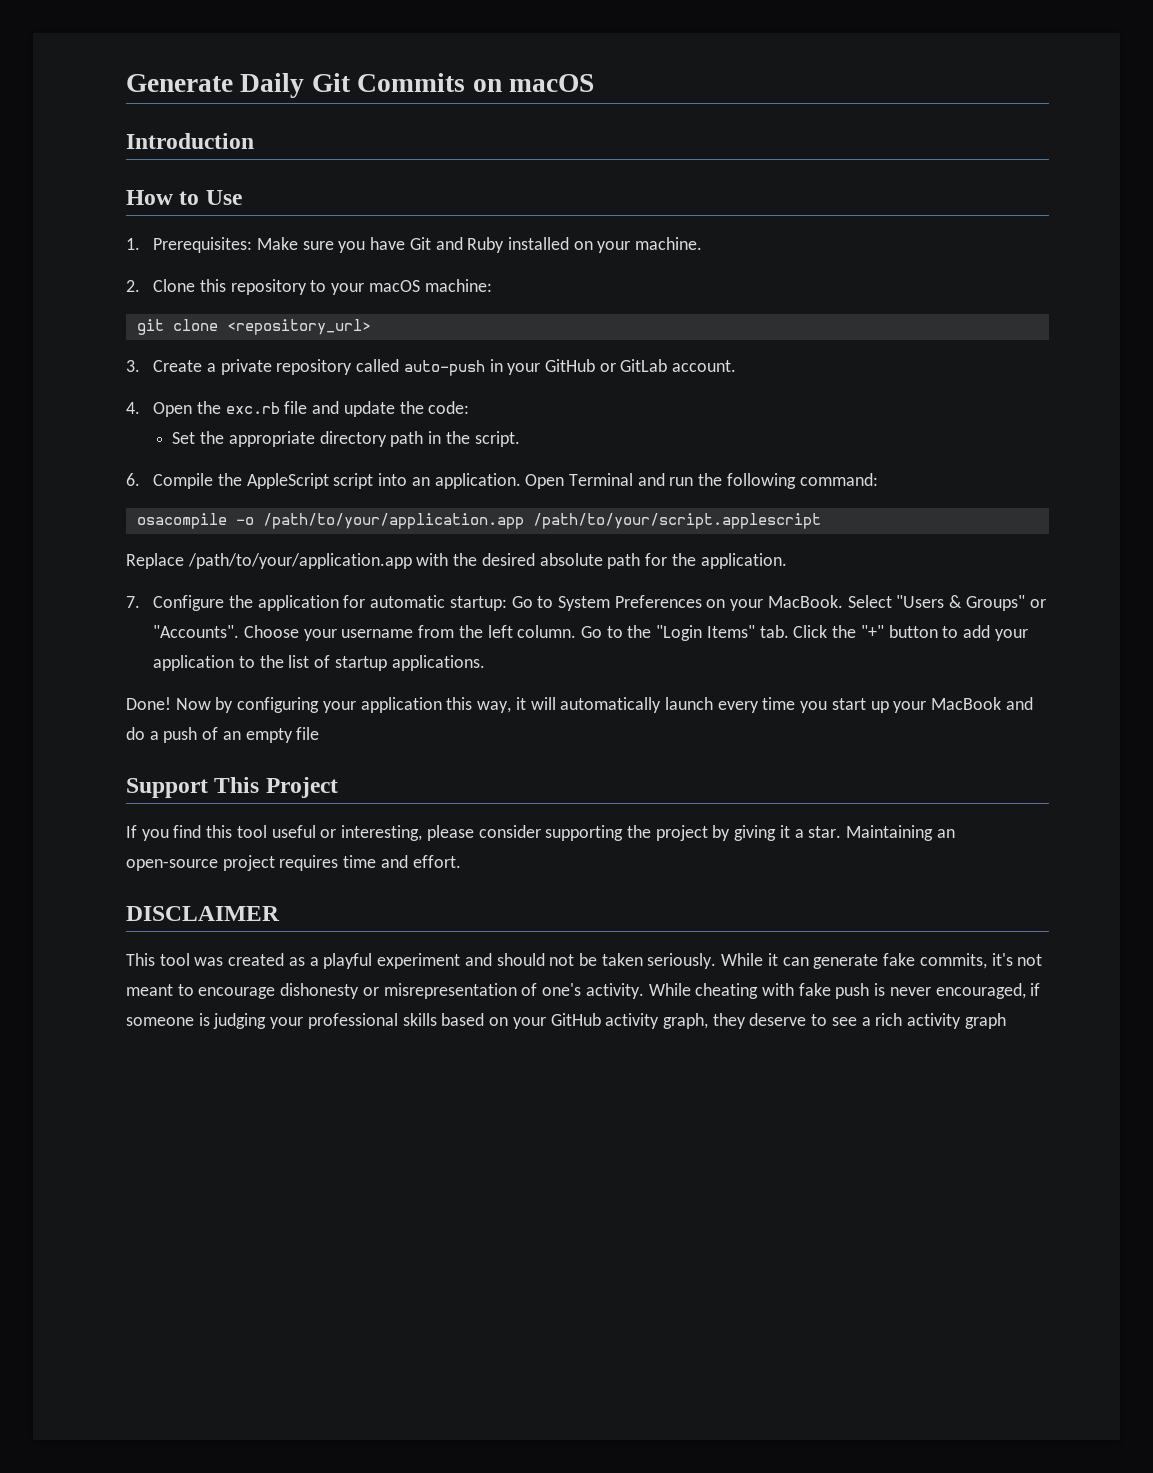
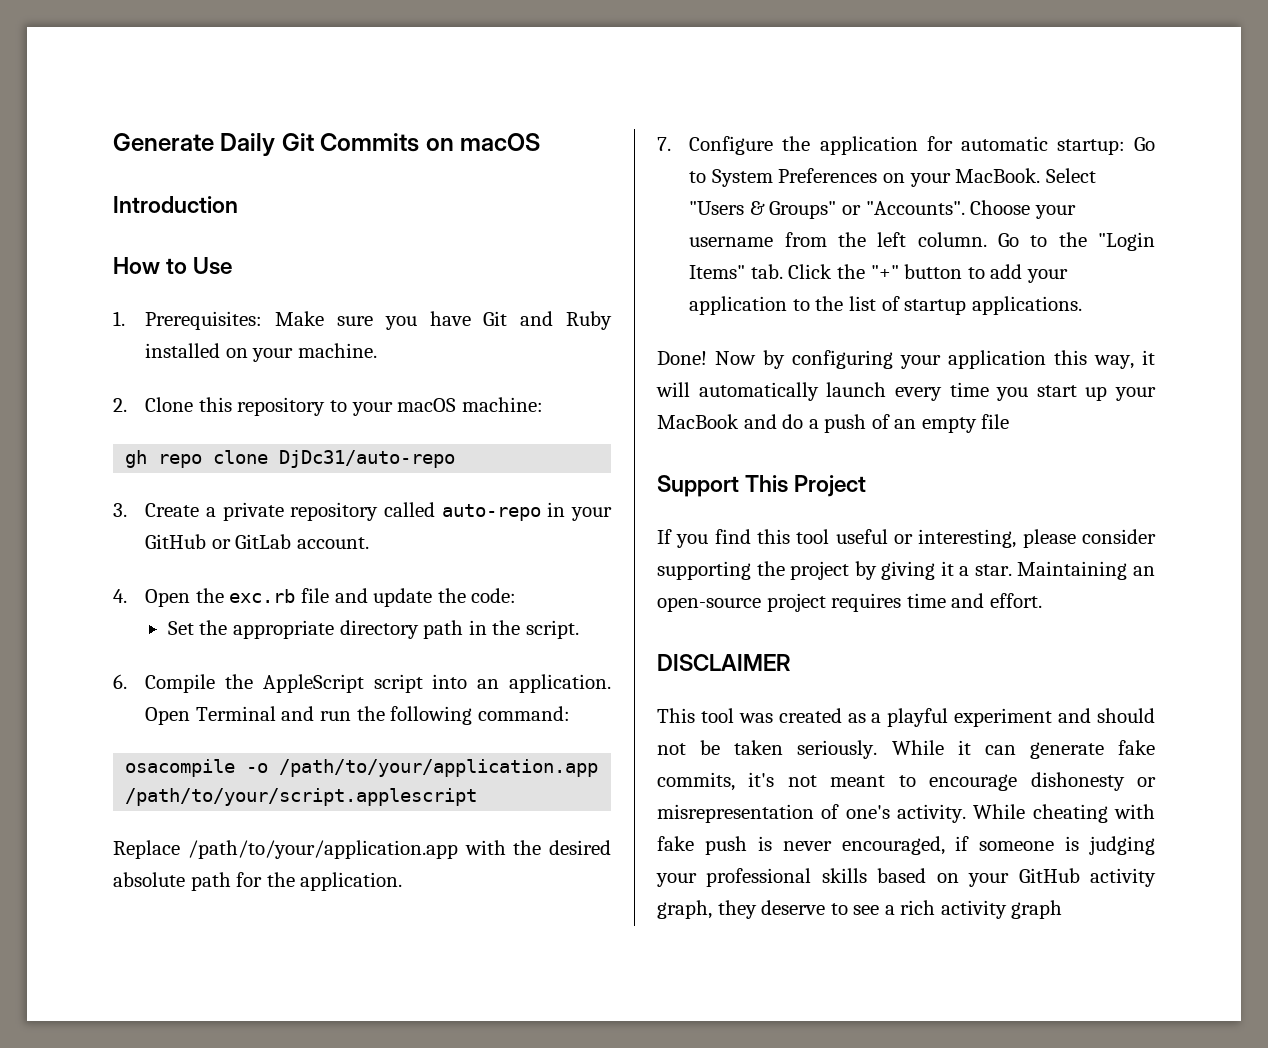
[136,319,371,335] git clone <repository_url> -> [125,450,456,468] gh repo clone DjDc31/auto-repo
[403,360,485,376] auto-push -> [441,504,541,521] auto-repo

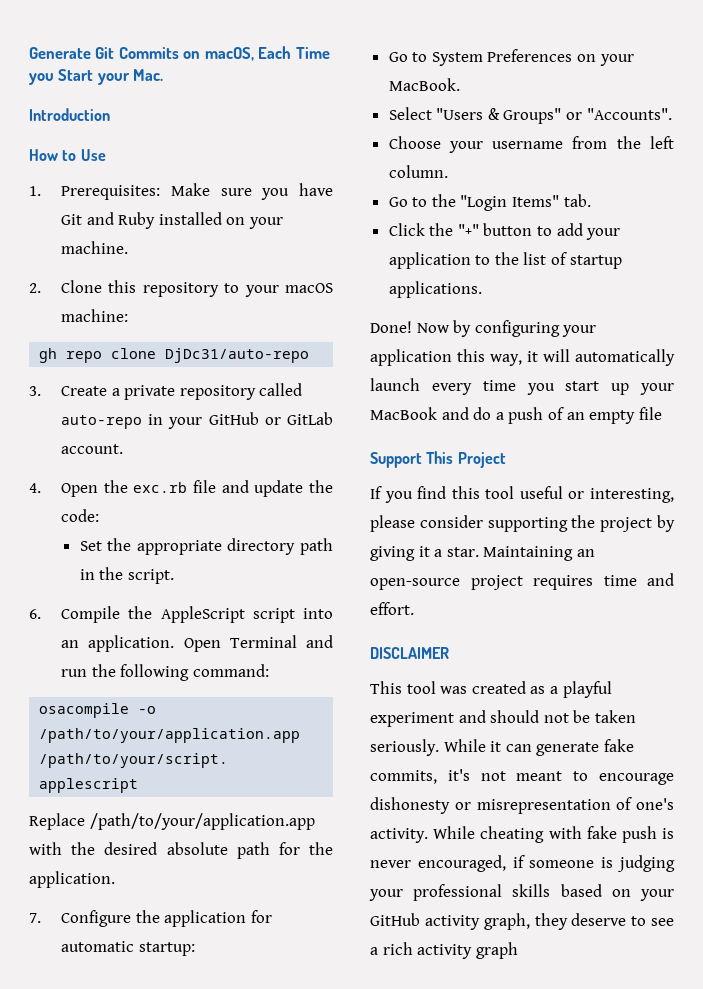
[220,133,276,156] Daily -> (91, 53) none
[460,133,541,151] macOS -> [204,46,330,61] [29,69,164,85] macOS, Each Time you Start your Mac.
(1125, 147) none -> (195, 949) //
(1041, 175) none -> (460, 84) //
(965, 208) none -> (672, 114) //
(987, 239) none -> (448, 171) //
(783, 271) none -> (591, 200) //

